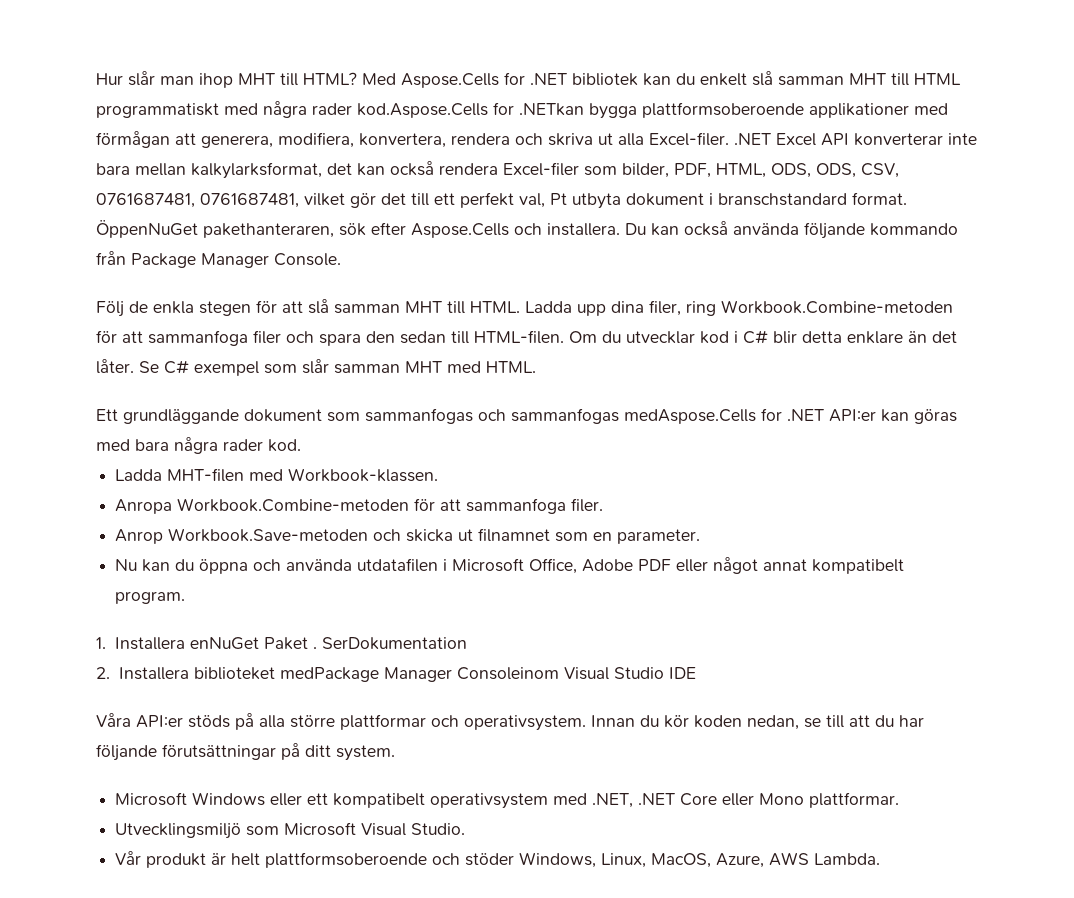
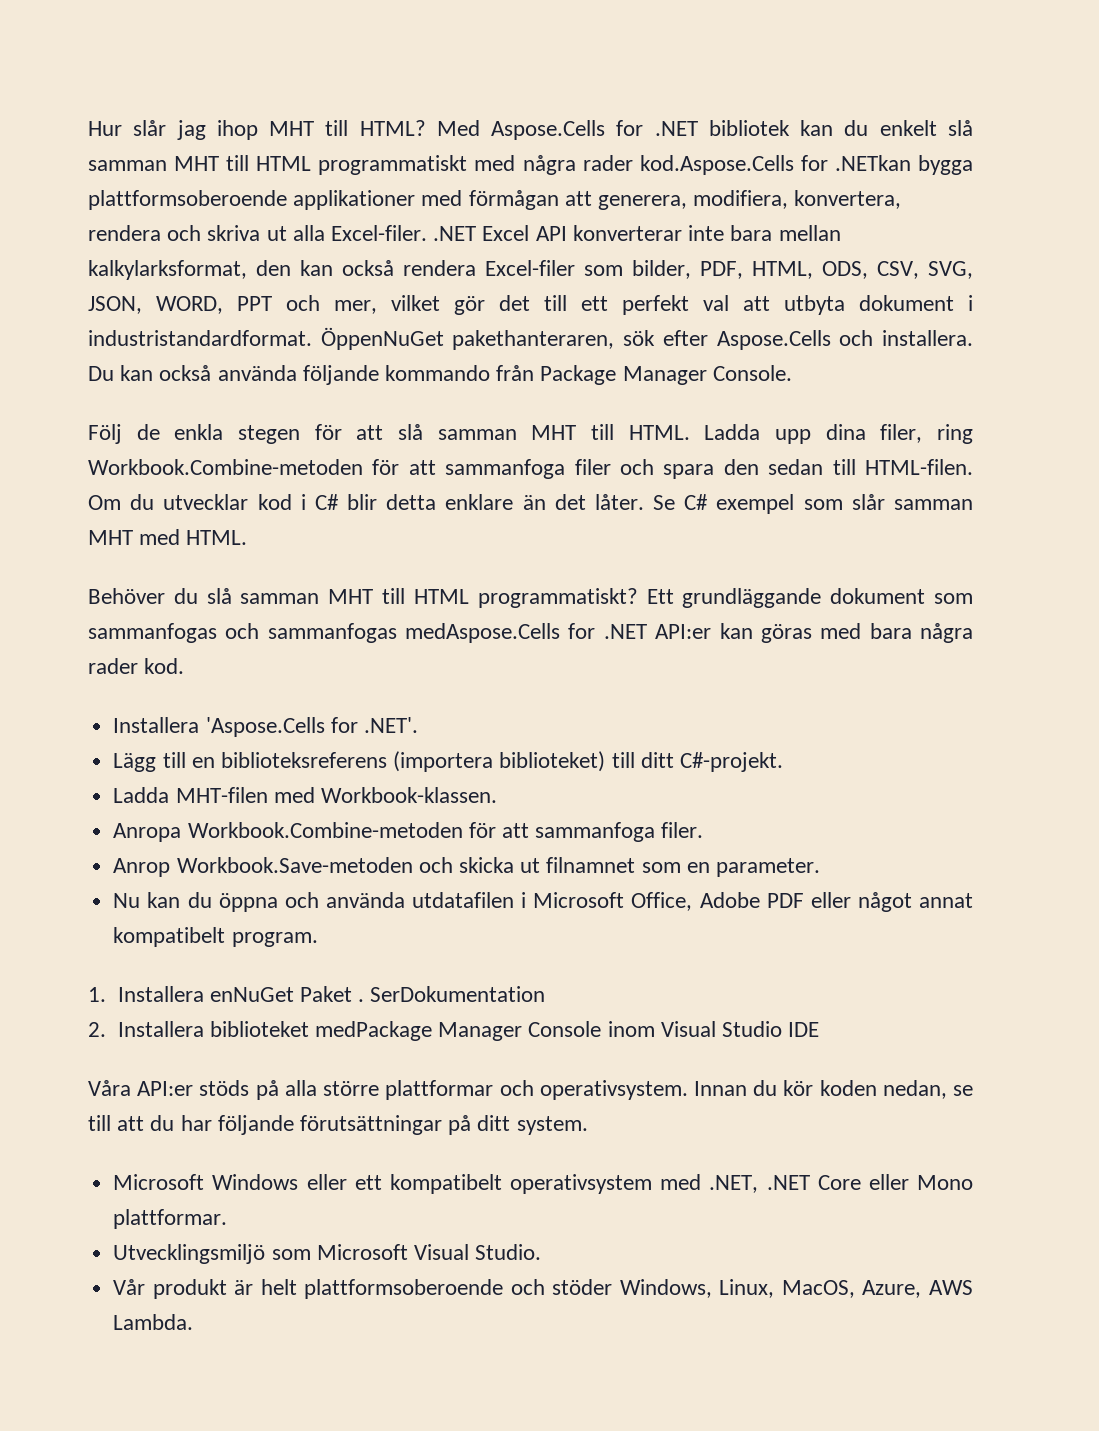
[160,76,194,85] man -> [176,120,206,140] jag
[327,163,352,175] det -> [256,260,291,276] den
[816,163,899,178] [96,193,299,208] ODS, CSV, 0761687481, 0761687481, -> [877,261,973,279] [88,295,377,314] CSV, SVG, JSON, WORD, PPT och mer,
[519,193,567,208] val, Pt -> [703,295,770,311] val att
[718,192,907,206] branschstandard format. -> [88,330,312,346] industristandardformat.
(536, 367) none -> [88,588,638,608] Behöver du slå samman MHT till HTML programmatiskt?
(301, 445) none -> [113,717,418,737] [113,751,783,772] // Installera 'Aspose.Cells for .NET'. // Lägg till en biblioteksreferens (importera biblioteket) till ditt C#-projekt.
[456,667,559,680] Consoleinom -> [528,1021,655,1037] Console inom

